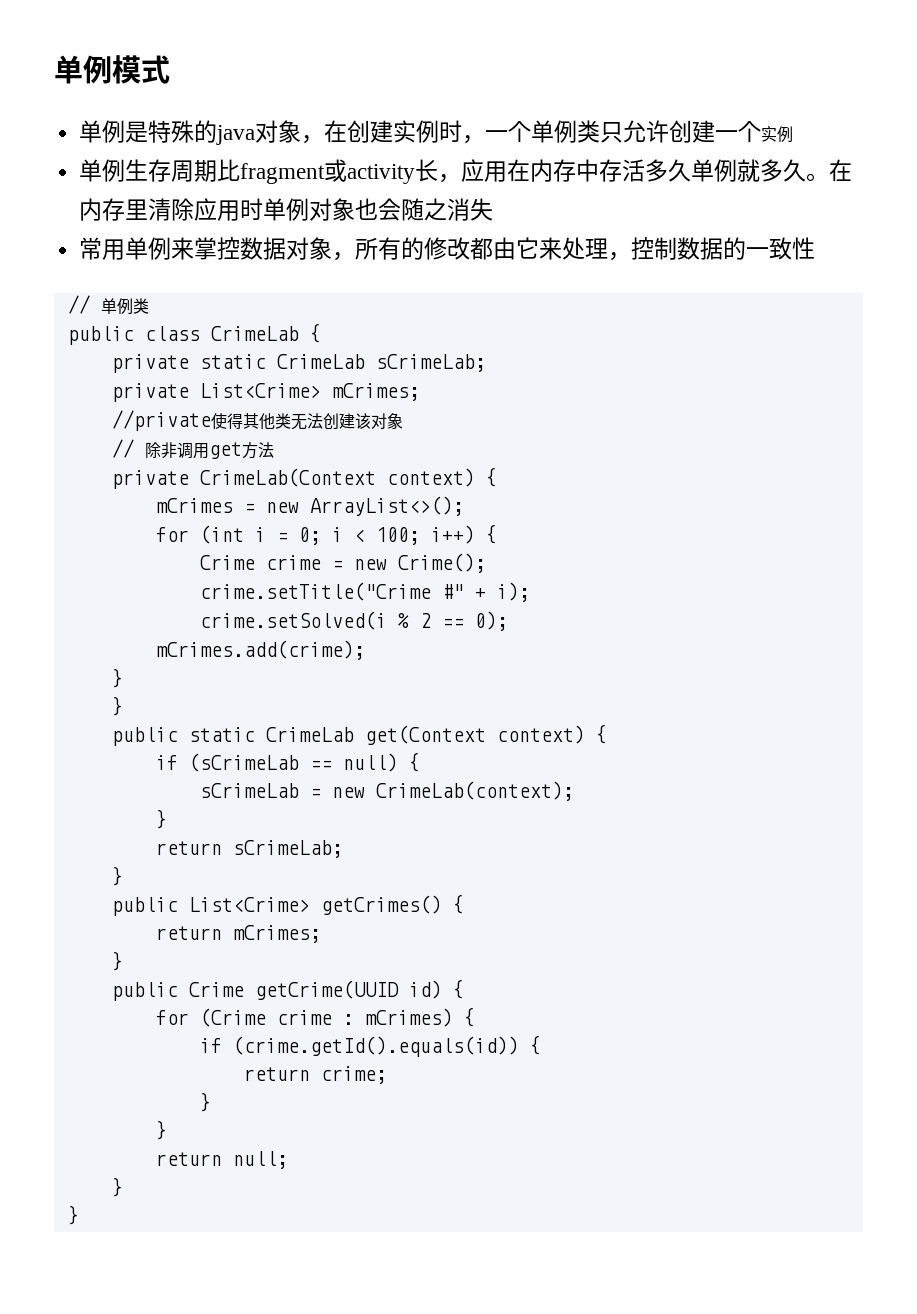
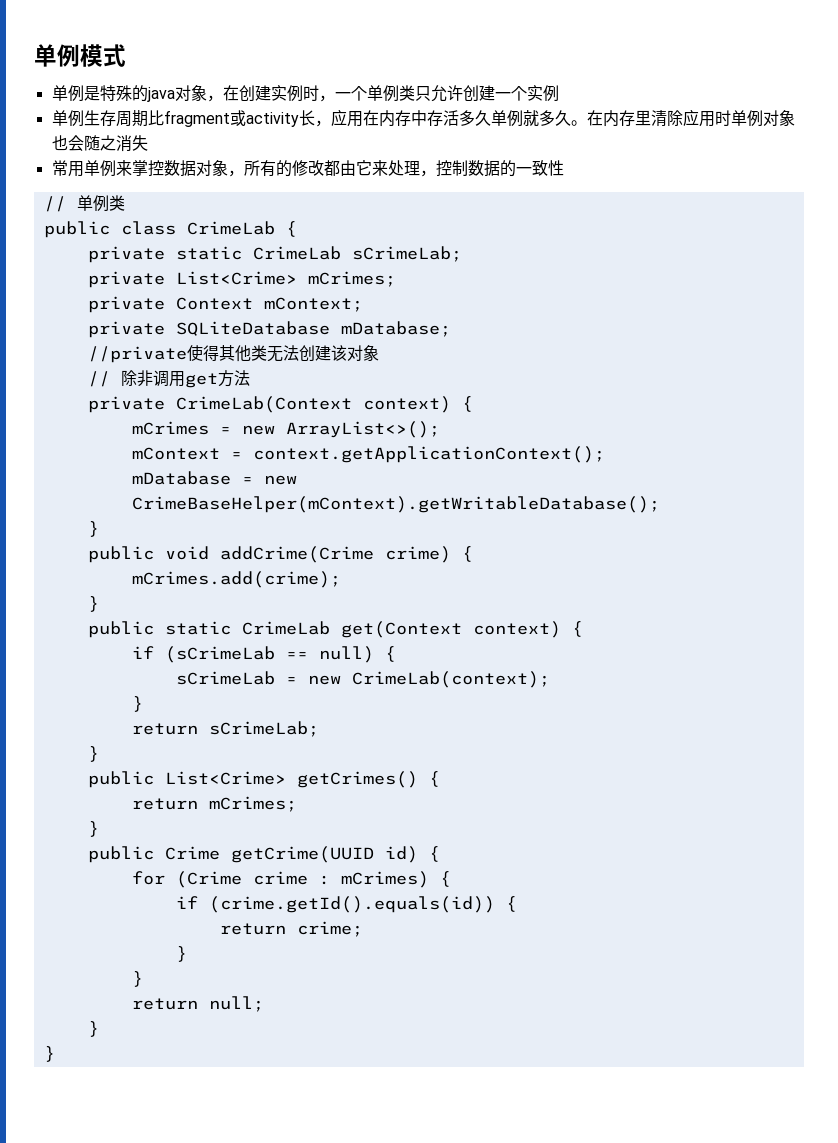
(420, 392) none -> [87,296,363,313] [87,321,451,338] // private Context mContext; // private SQLiteDatabase mDatabase;
[155,524,497,545] [199,553,486,573] [199,582,530,602] [199,611,508,631] for (int i = 0; i < 100; i++) { // Crime crime = new Crime(); // crime.setTitle("Crime #" + i); // crime.setSolved(i % 2 == 0); -> [131,446,605,463] [131,471,297,485] [131,496,660,513] [87,521,99,537] [87,546,473,563] mContext = context.getApplicationContext(); // mDatabase = new CrimeBaseHelper(mContext).getWritableDatabase(); // } // public void addCrime(Crime crime) {
[111,696,123,716] // } -> (99, 604) none

